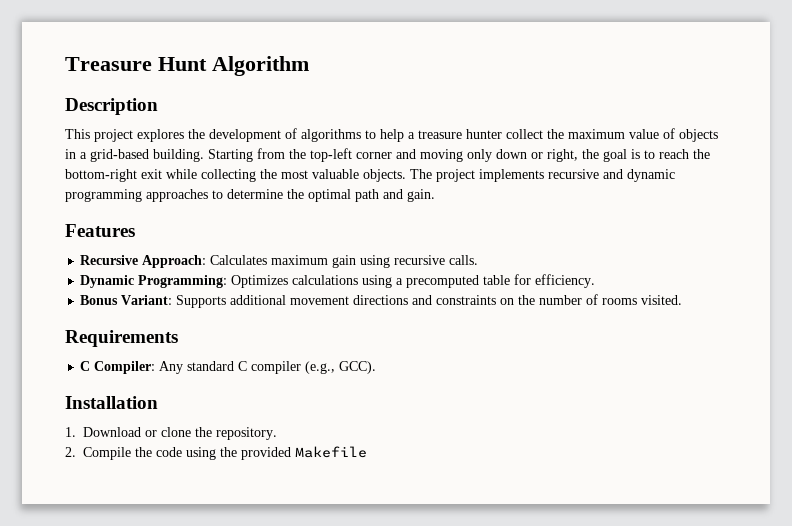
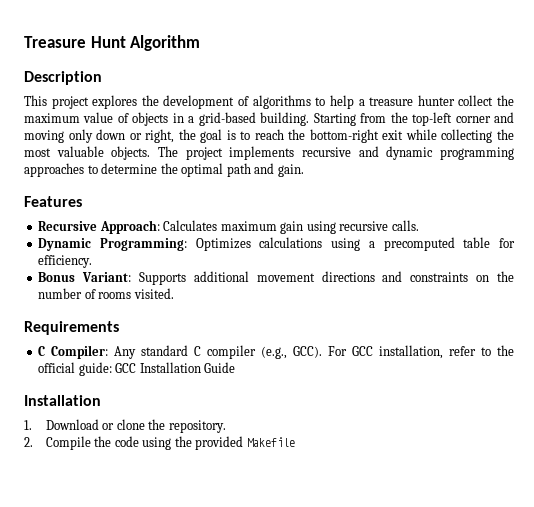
(377, 367) none -> [328,345,514,359] [38,362,236,376] For GCC installation, refer to the official guide: GCC Installation Guide

